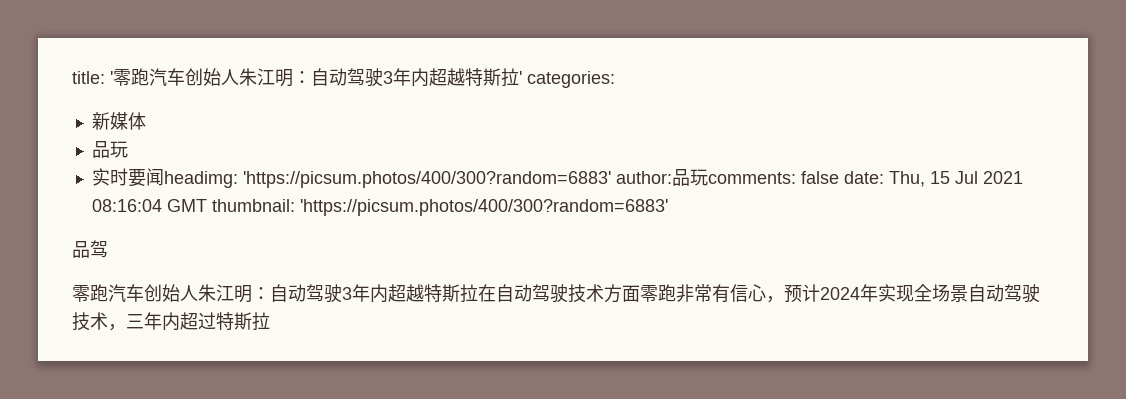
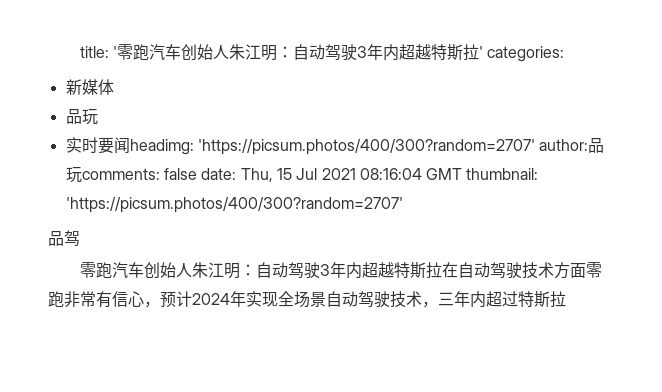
[242,171,611,188] 'https://picsum.photos/400/300?random=6883' -> [197,139,535,155] 'https://picsum.photos/400/300?random=2707'
[299,199,668,216] 'https://picsum.photos/400/300?random=6883' -> [65,197,403,213] 'https://picsum.photos/400/300?random=2707'

